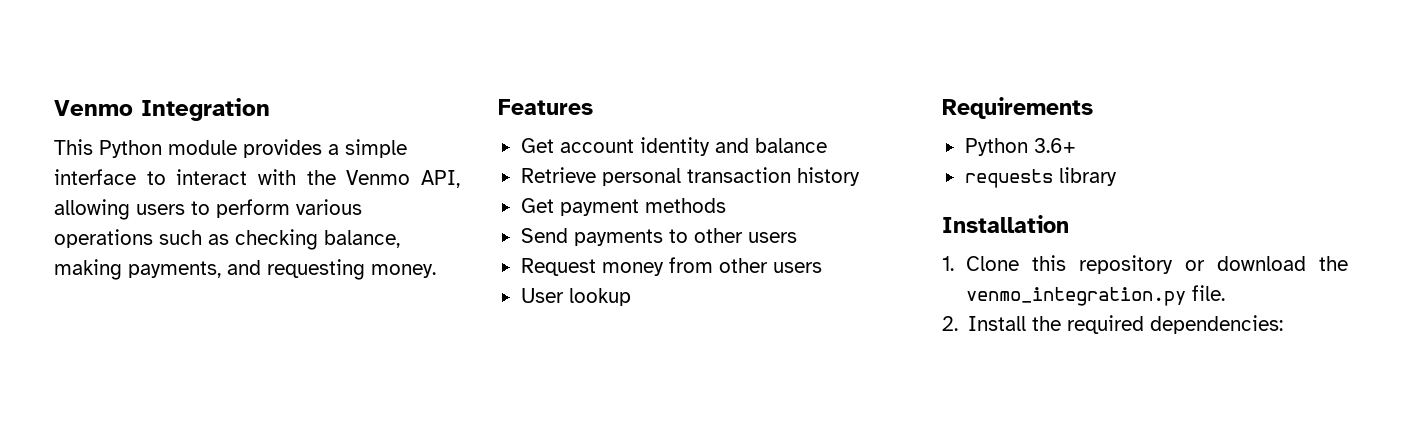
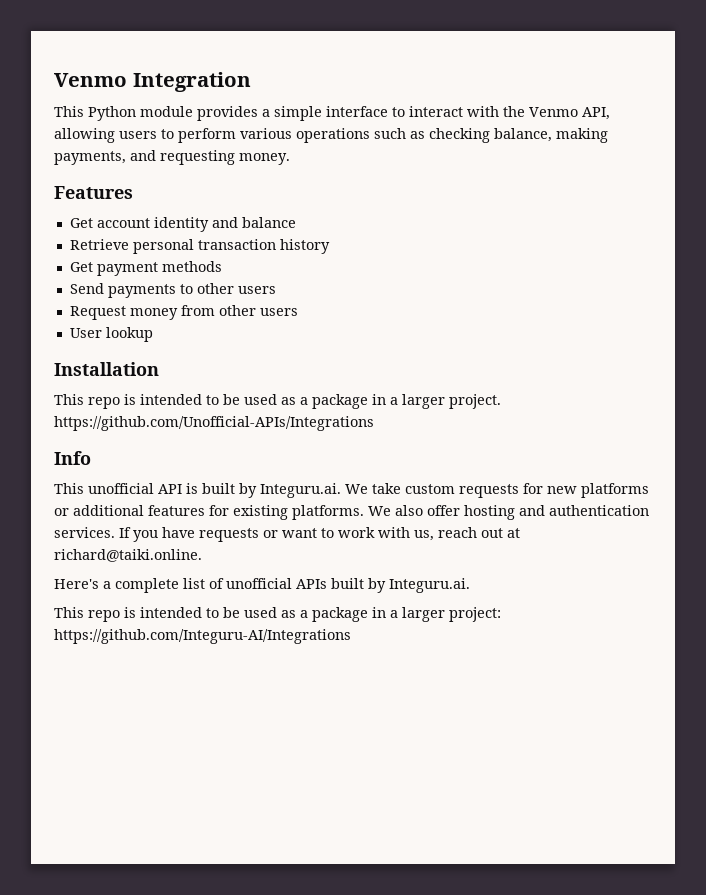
[942,97,1093,119] [964,138,1076,156] [964,167,1117,188] [942,215,1069,233] [942,255,1348,274] [966,285,1226,306] [942,315,1284,334] Requirements // Python 3.6+ // requests library // Installation // 1. Clone this repository or download the venmo_integration.py file. // 2. Install the required dependencies: -> [54,362,159,376] [54,394,501,409] [54,416,374,431] [54,451,91,465] [54,483,649,498] [54,505,649,520] [54,527,520,542] [54,549,202,562] [54,578,470,593] [54,607,501,622] [54,629,351,644] Installation // This repo is intended to be used as a package in a larger project. https://github.com/Unofficial-APIs/Integrations // Info // This unofficial API is built by Integuru.ai. We take custom requests for new platforms or additional features for existing platforms. We also offer hosting and authentication services. If you have requests or want to work with us, reach out at richard@taiki.online. // Here's a complete list of unofficial APIs built by Integuru.ai. // This repo is intended to be used as a package in a larger project: https://github.com/Integuru-AI/Integrations

